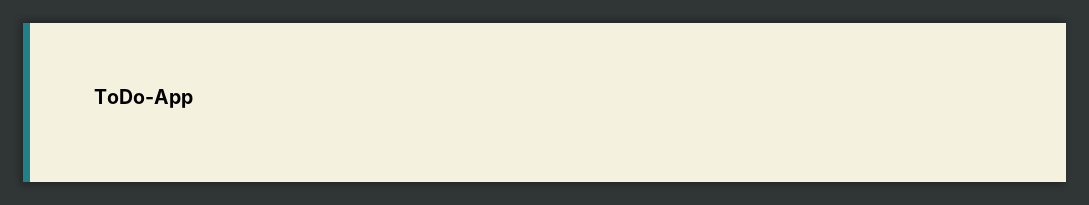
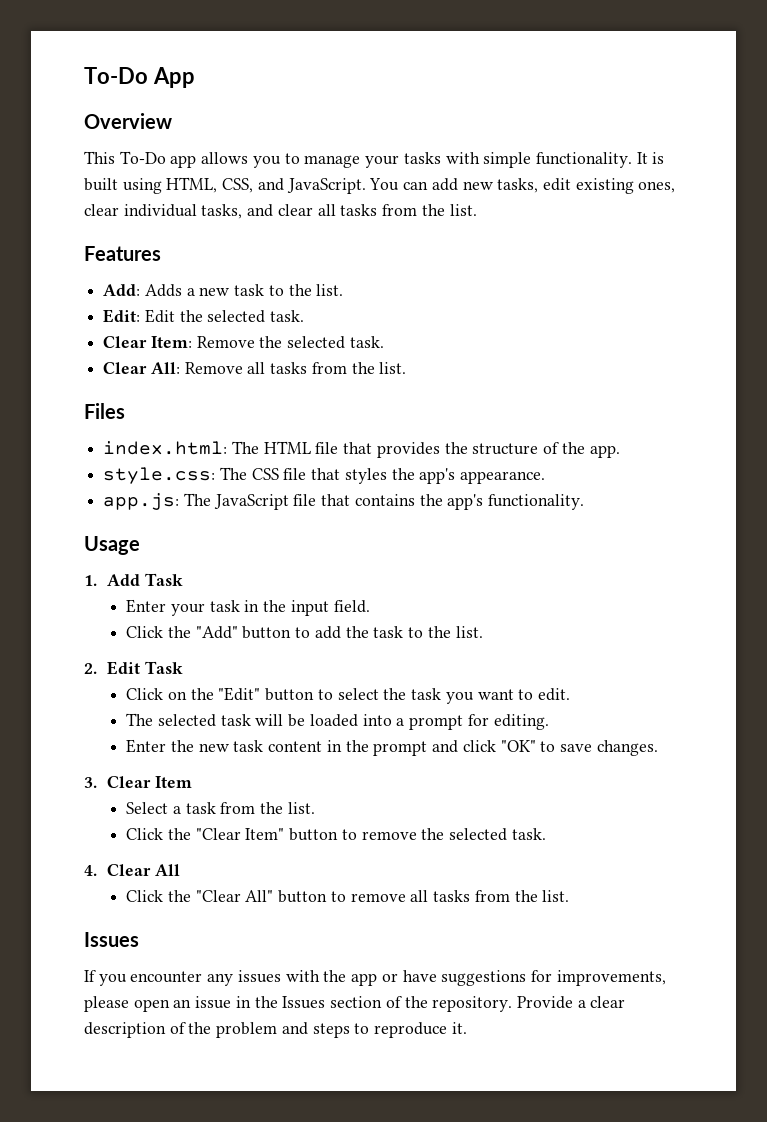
[94,89,193,108] ToDo-App -> [84,67,195,88] [84,113,172,129] [84,151,665,168] [84,177,676,194] [84,204,477,219] [84,246,161,261] [103,284,344,297] [103,309,305,323] [103,336,384,349] [103,362,407,374] [84,403,125,419] [103,441,620,458] [103,467,546,484] [103,493,585,510] [84,536,140,555] [84,573,183,586] [126,599,370,616] [126,626,483,639] [84,661,183,675] [126,687,570,704] [126,713,549,730] [126,739,658,756] [84,776,192,788] [126,802,315,814] [126,828,546,841] [84,864,180,876] [126,890,570,903] [84,932,139,947] [84,970,666,986] [84,996,626,1012] [84,1022,467,1038] To-Do App // Overview // This To-Do app allows you to manage your tasks with simple functionality. It is built using HTML, CSS, and JavaScript. You can add new tasks, edit existing ones, clear individual tasks, and clear all tasks from the list. // Features // Add: Adds a new task to the list. // Edit: Edit the selected task. // Clear Item: Remove the selected task. // Clear All: Remove all tasks from the list. // Files // index.html: The HTML file that provides the structure of the app. // style.css: The CSS file that styles the app's appearance. // app.js: The JavaScript file that contains the app's functionality. // Usage // 1. Add Task // Enter your task in the input field. // Click the "Add" button to add the task to the list. // 2. Edit Task // Click on the "Edit" button to select the task you want to edit. // The selected task will be loaded into a prompt for editing. // Enter the new task content in the prompt and click "OK" to save changes. // 3. Clear Item // Select a task from the list. // Click the "Clear Item" button to remove the selected task. // 4. Clear All // Click the "Clear All" button to remove all tasks from the list. // Issues // If you encounter any issues with the app or have suggestions for improvements, please open an issue in the Issues section of the repository. Provide a clear description of the problem and steps to reproduce it.

